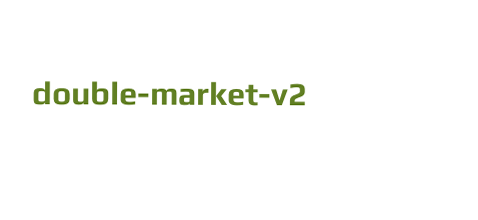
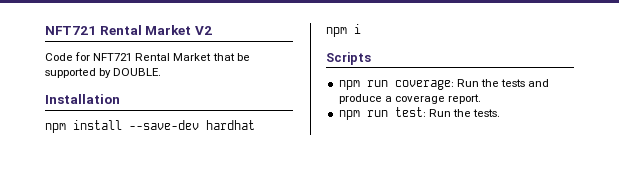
[32,81,308,107] double-market-v2 -> [45,25,212,35] [45,52,250,61] [45,68,162,78] [45,94,120,104] [45,120,255,133] [326,24,361,37] [326,52,371,65] [338,79,550,90] [338,94,481,104] [338,107,500,120] NFT721 Rental Market V2 // Code for NFT721 Rental Market that be supported by DOUBLE. // Installation // npm install --save-dev hardhat // npm i // Scripts // npm run coverage: Run the tests and produce a coverage report. // npm run test: Run the tests.

